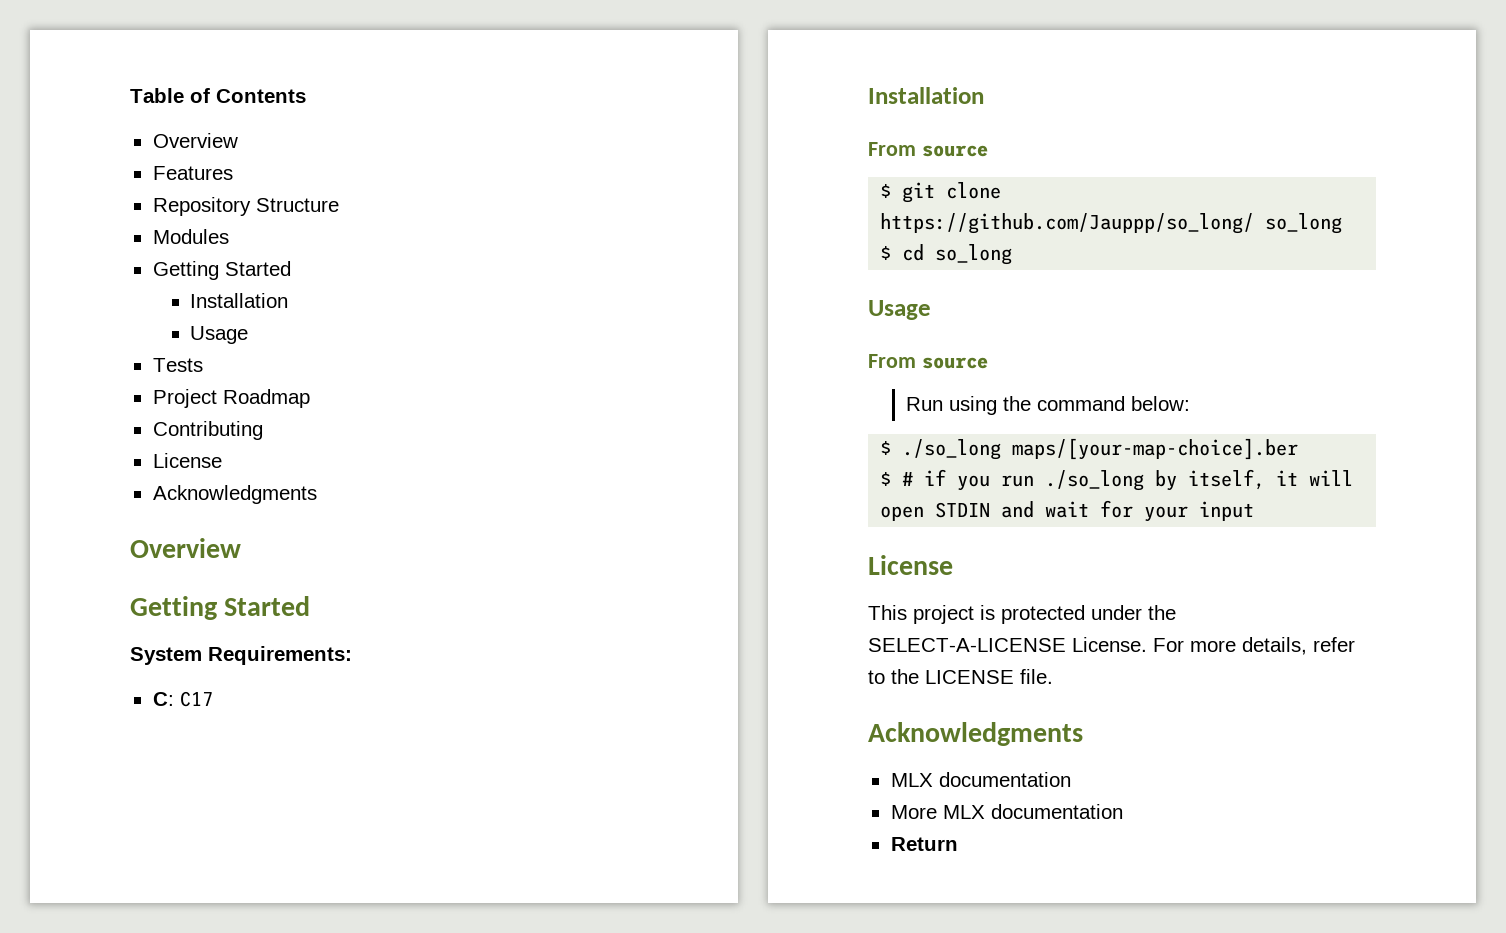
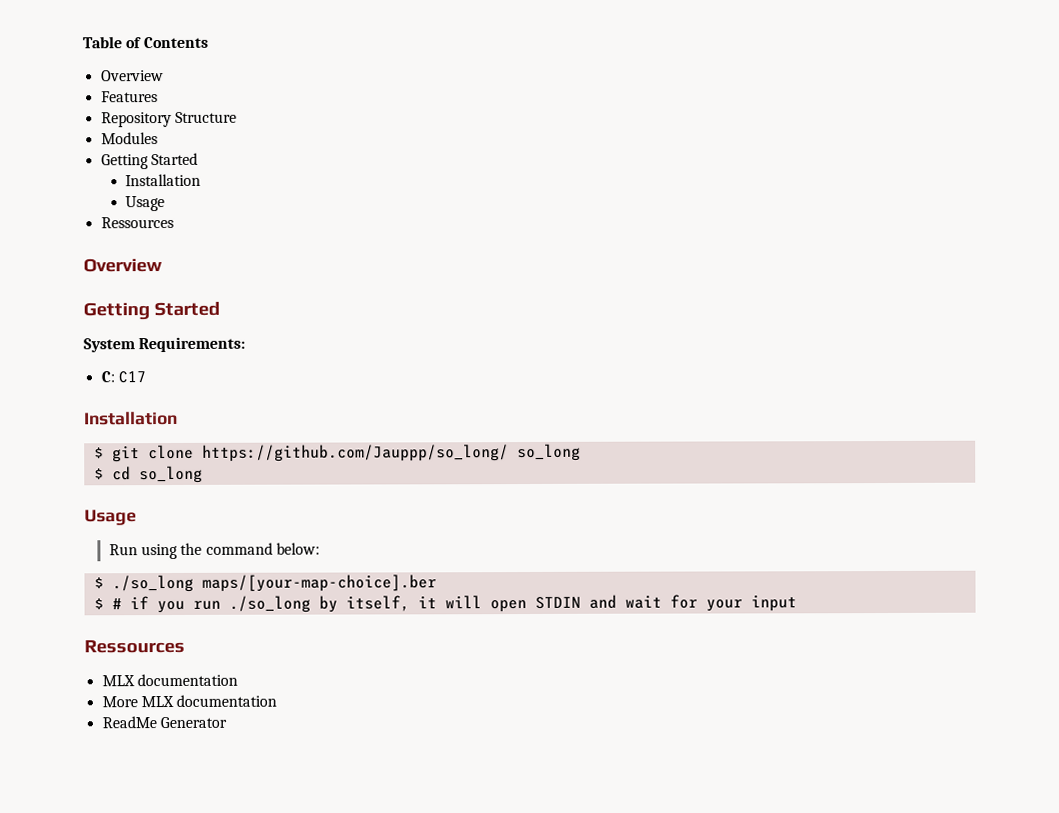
[152,358,203,372] [152,389,310,408] [152,421,263,440] [152,453,222,468] [152,485,317,504] Tests // Project Roadmap // Contributing // License // Acknowledgments -> [100,216,174,229] Ressources
[868,142,988,157] // From source -> (178, 418) none
[868,354,988,369] // From source -> (137, 517) none
[868,555,953,575] [868,605,1176,624] [868,637,1355,655] [868,669,1053,684] [868,722,1083,746] License // This project is protected under the SELECT-A-LICENSE License. For more details, refer to the LICENSE file. // Acknowledgments -> [84,639,185,654] Ressources
[890,837,958,851] Return -> [101,716,227,729] ReadMe Generator

